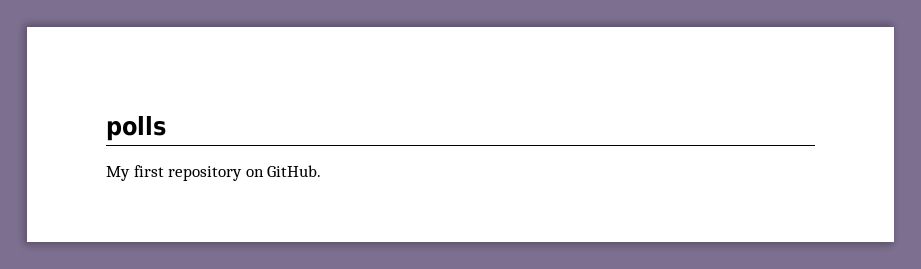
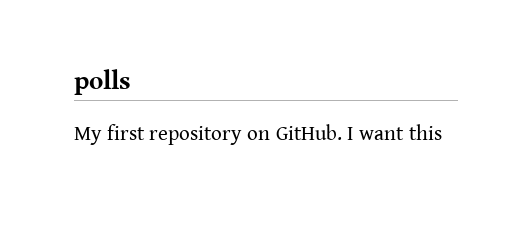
(322, 171) none -> [347,124,442,140] I want this

